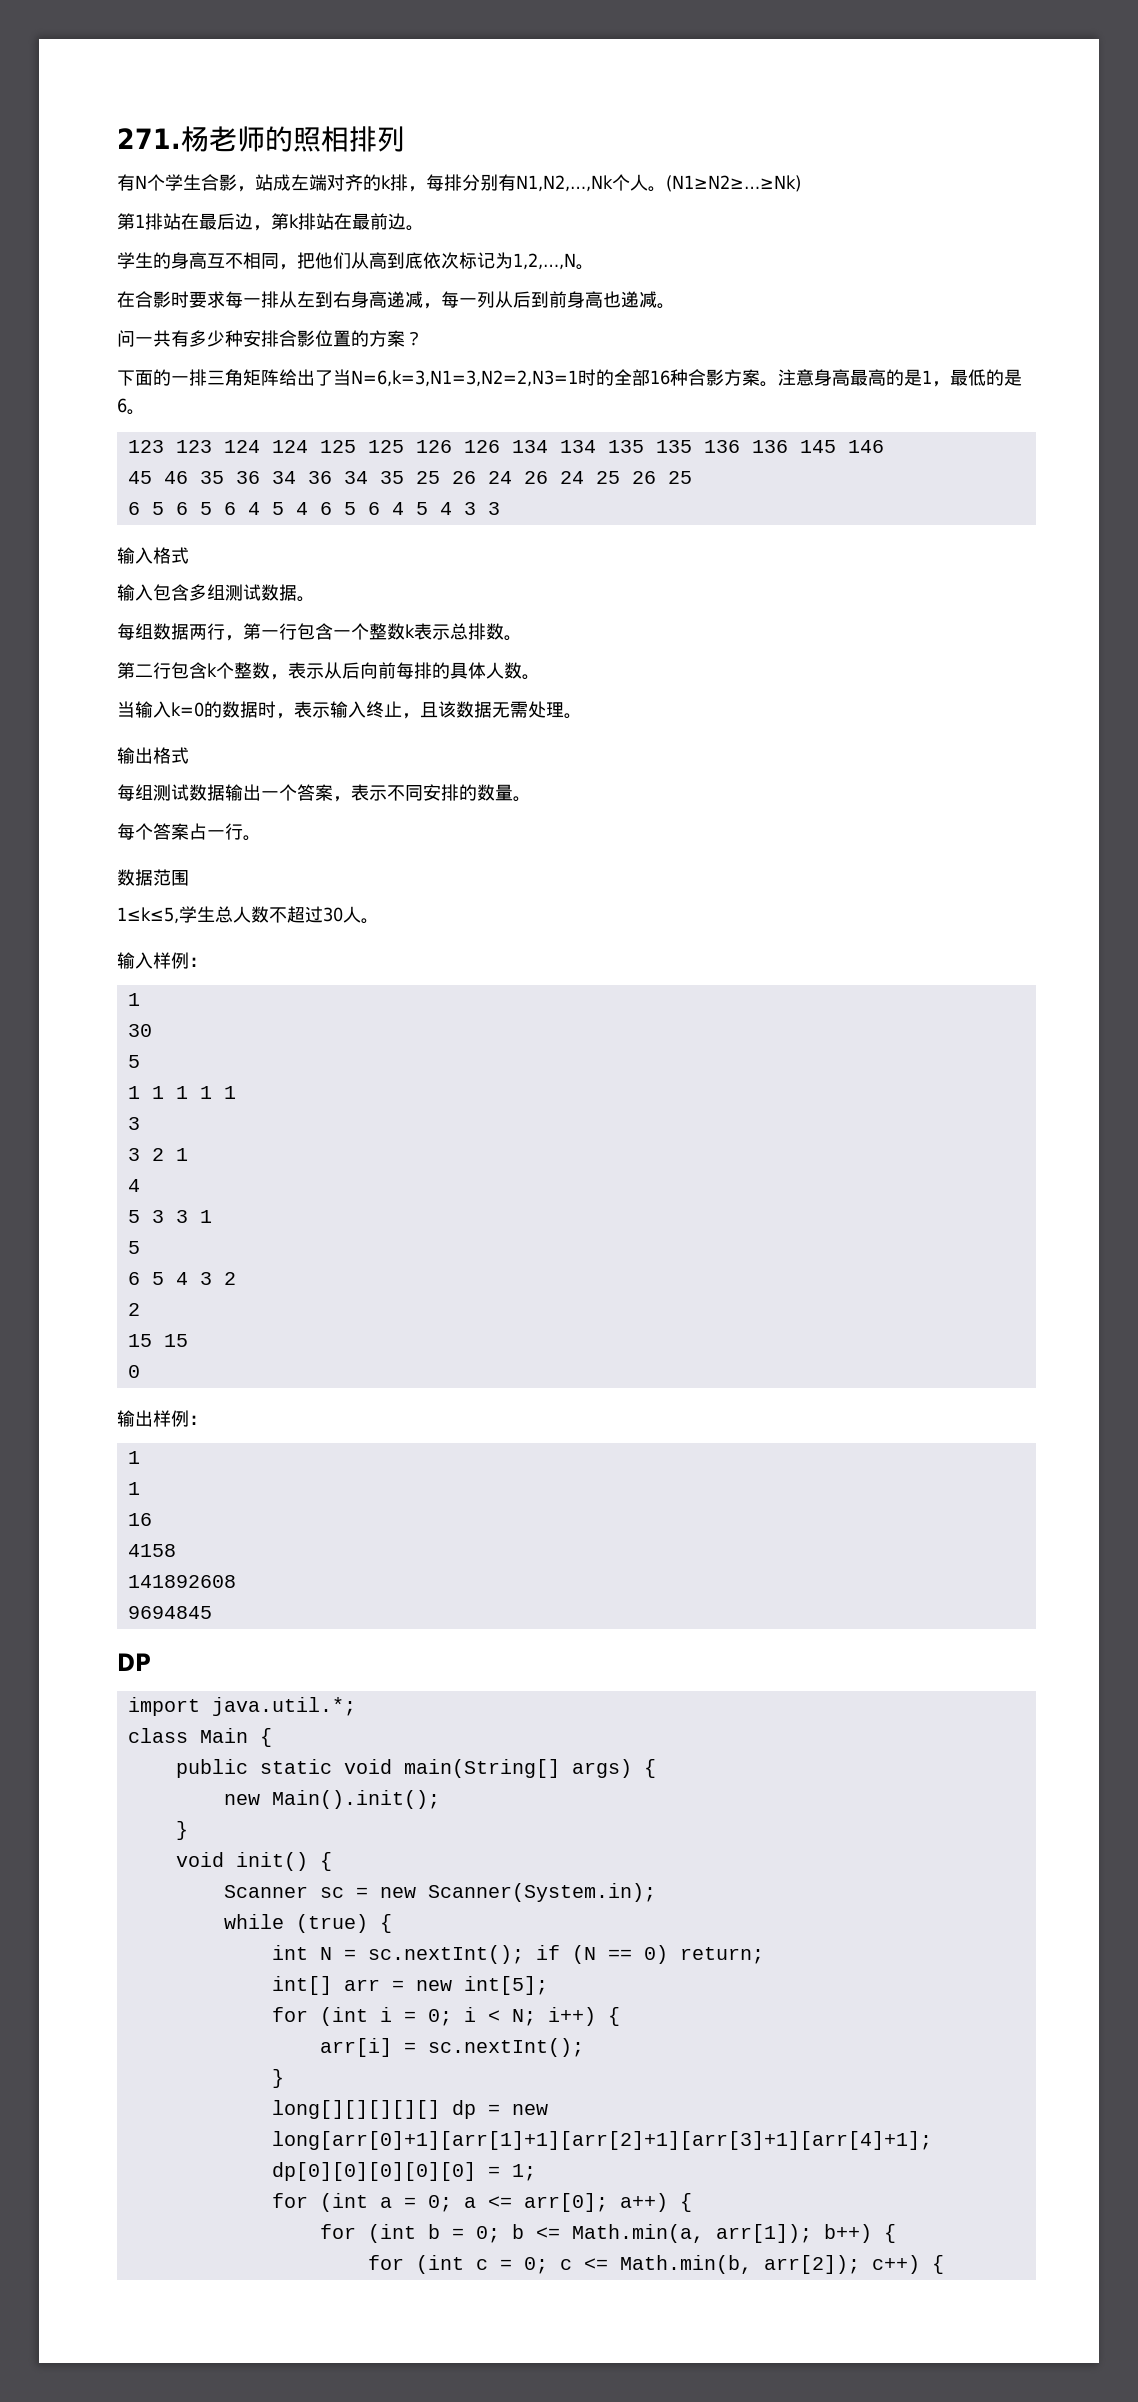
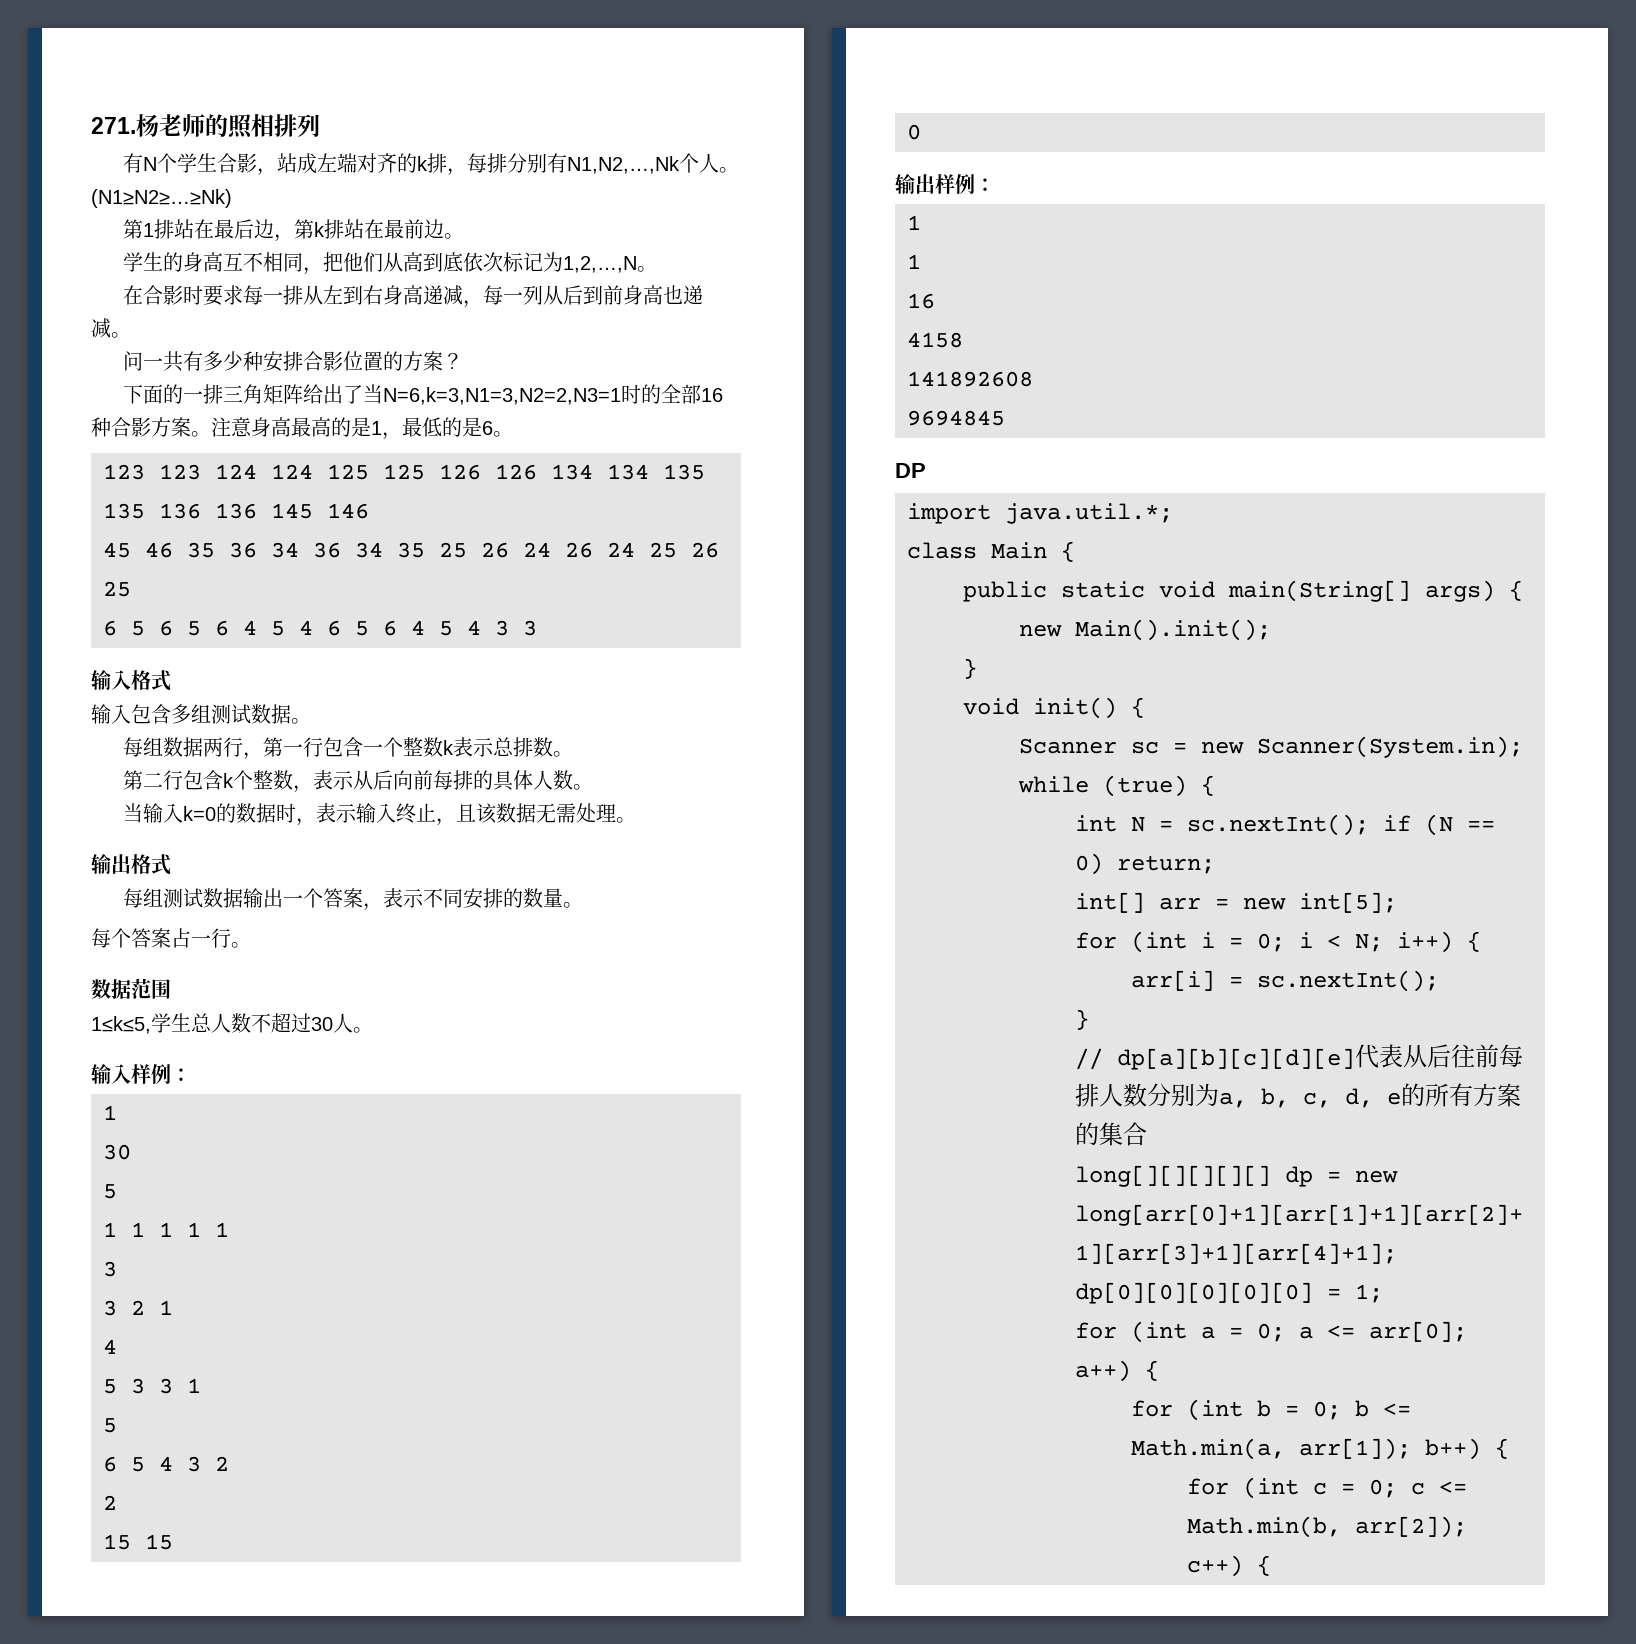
(284, 2078) none -> [1075,1044,1523,1070] [1075,1083,1521,1108] [1075,1122,1147,1146] // // dp[a][b][c][d][e]代表从后往前每排人数分别为a, b, c, d, e的所有方案的集合

